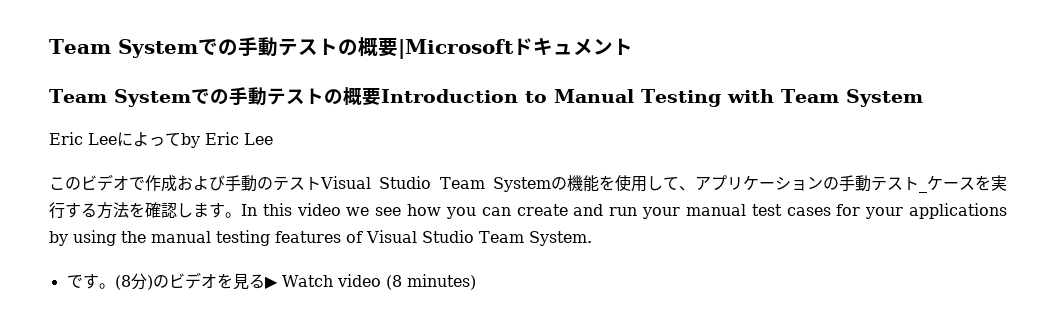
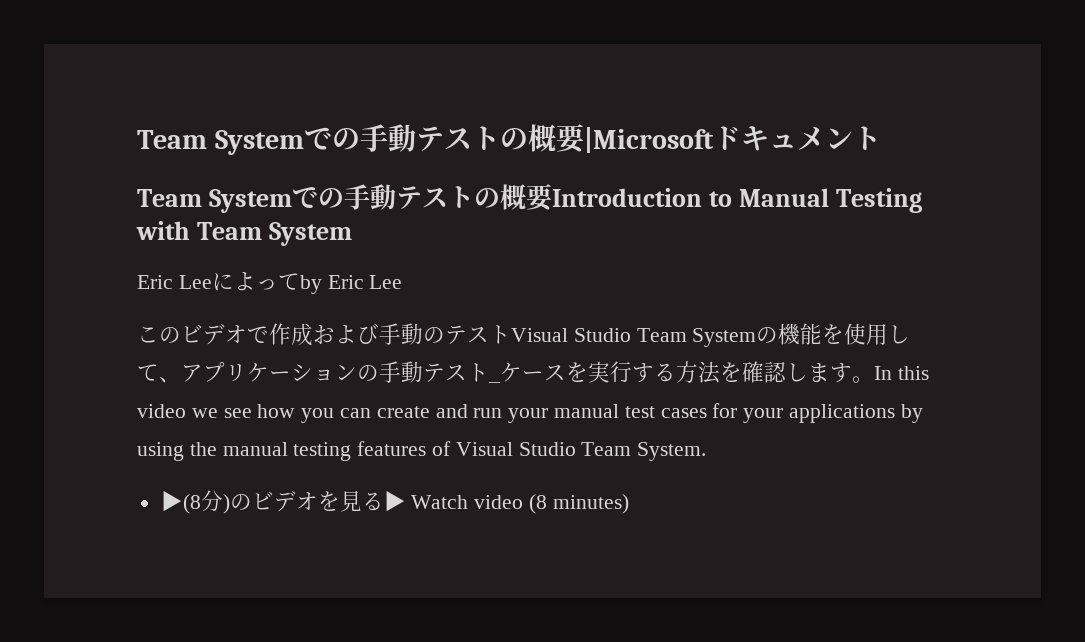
[66,273,131,290] です。(8 -> [160,491,201,514] ▶(8

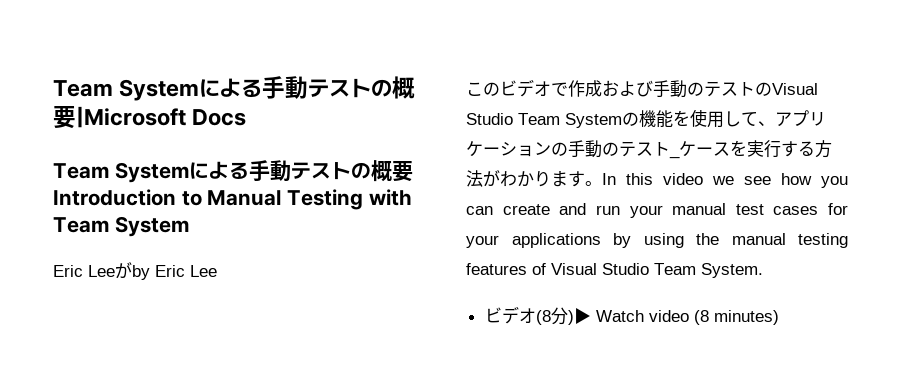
[137,127,360,155] Team Systemでの -> [53,78,263,101] Team Systemによる
[712,126,881,151] [137,187,345,213] ドキュメント // Team Systemでの -> [192,109,247,126] [53,161,249,183] Docs // Team Systemによる
[211,272,300,291] によって -> [115,262,132,279] が
(511, 334) none -> [755,82,772,96] の
(423, 372) none -> [602,142,619,156] の
[720,361,808,383] を確認し -> [483,170,551,187] がわかり
[160,490,406,514] ▶(8分)のビデオを見る▶ -> [484,306,591,325] ビデオ(8分)▶

